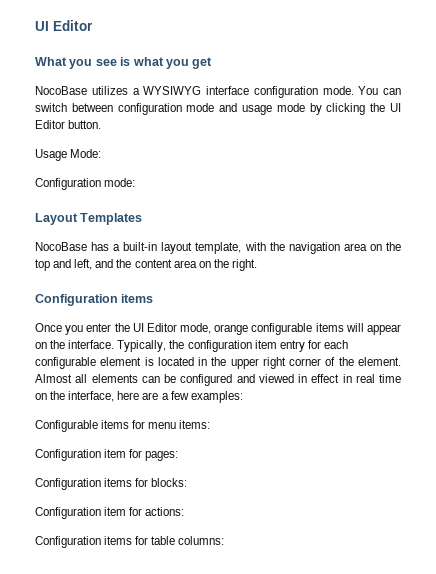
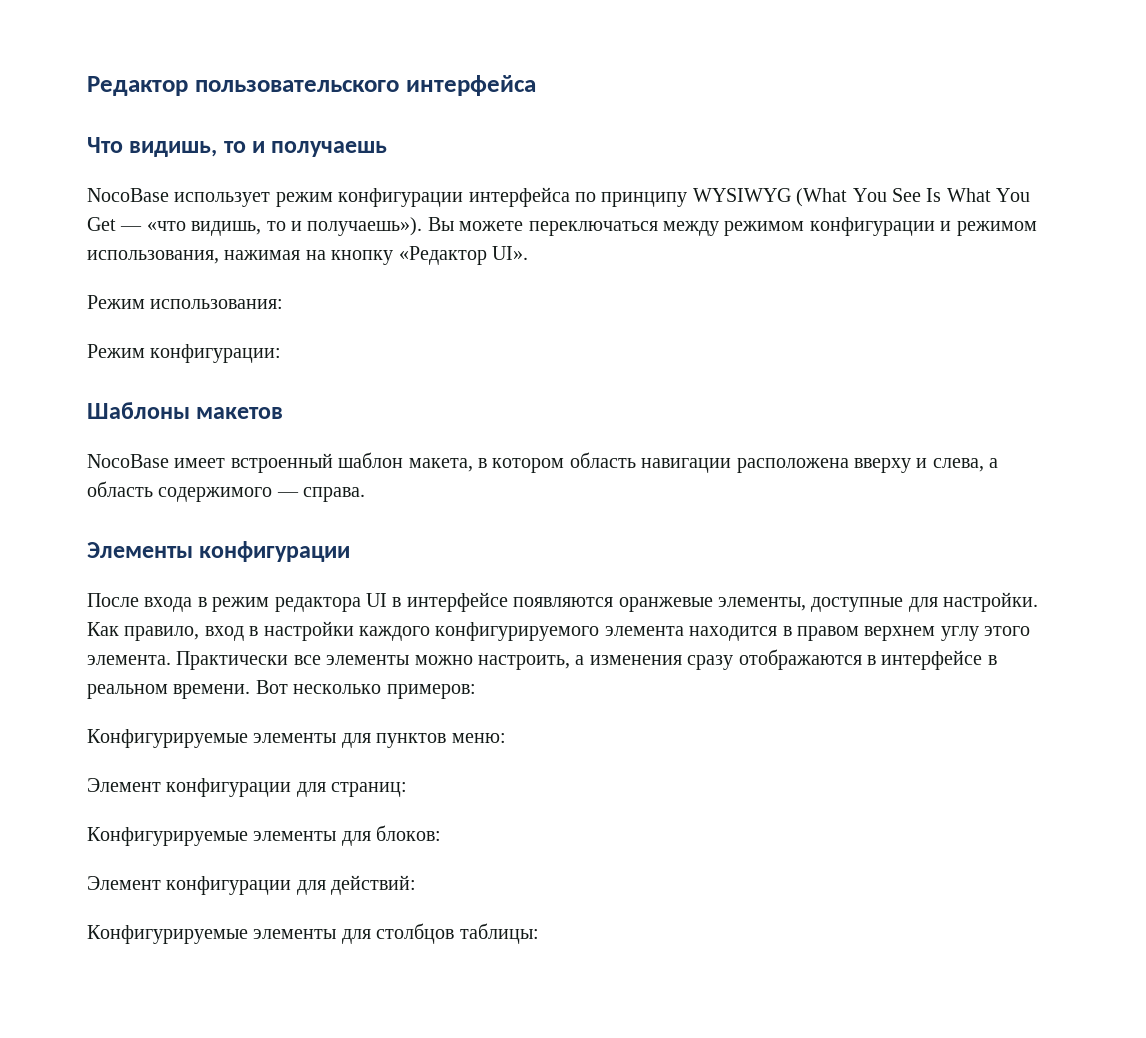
[35,20,93,31] [35,57,213,69] [35,86,401,98] [35,103,402,115] [35,120,102,129] [35,149,102,161] [35,178,136,190] [35,213,143,225] [35,242,401,254] [35,259,257,271] [35,294,154,306] [35,323,401,335] [35,340,348,352] [35,357,401,369] [35,374,401,386] [35,391,243,403] [35,420,211,432] [35,449,179,461] [35,478,188,490] [35,507,185,519] [35,536,225,548] UI Editor // What you see is what you get // NocoBase utilizes a WYSIWYG interface configuration mode. You can switch between configuration mode and usage mode by clicking the UI Editor button. // Usage Mode: // Configuration mode: // Layout Templates // NocoBase has a built-in layout template, with the navigation area on the top and left, and the content area on the right. // Configuration items // Once you enter the UI Editor mode, orange configurable items will appear on the interface. Typically, the configuration item entry for each configurable element is located in the upper right corner of the element. Almost all elements can be configured and viewed in effect in real time on the interface, here are a few examples: // Configurable items for menu items: // Configuration item for pages: // Configuration items for blocks: // Configuration item for actions: // Configuration items for table columns: -> [87,75,536,96] [87,137,388,157] [87,187,1031,207] [87,217,1037,236] [87,246,528,265] [87,295,284,309] [87,344,282,363] [87,402,284,419] [87,452,999,473] [87,481,366,502] [87,541,351,562] [87,592,1039,612] [87,621,1031,641] [87,649,997,670] [87,680,476,699] [87,729,506,748] [87,778,408,797] [87,825,442,846] [87,875,417,895] [87,923,539,944] Редактор пользовательского интерфейса // Что видишь, то и получаешь // NocoBase использует режим конфигурации интерфейса по принципу WYSIWYG (What You See Is What You Get — «что видишь, то и получаешь»). Вы можете переключаться между режимом конфигурации и режимом использования, нажимая на кнопку «Редактор UI». // Режим использования: // Режим конфигурации: // Шаблоны макетов // NocoBase имеет встроенный шаблон макета, в котором область навигации расположена вверху и слева, а область содержимого — справа. // Элементы конфигурации // После входа в режим редактора UI в интерфейсе появляются оранжевые элементы, доступные для настройки. Как правило, вход в настройки каждого конфигурируемого элемента находится в правом верхнем углу этого элемента. Практически все элементы можно настроить, а изменения сразу отображаются в интерфейсе в реальном времени. Вот несколько примеров: // Конфигурируемые элементы для пунктов меню: // Элемент конфигурации для страниц: // Конфигурируемые элементы для блоков: // Элемент конфигурации для действий: // Конфигурируемые элементы для столбцов таблицы:

